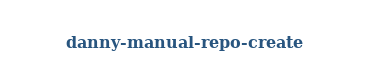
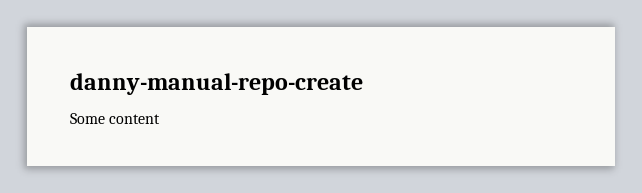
(303, 43) none -> [70,113,161,124] // Some content

